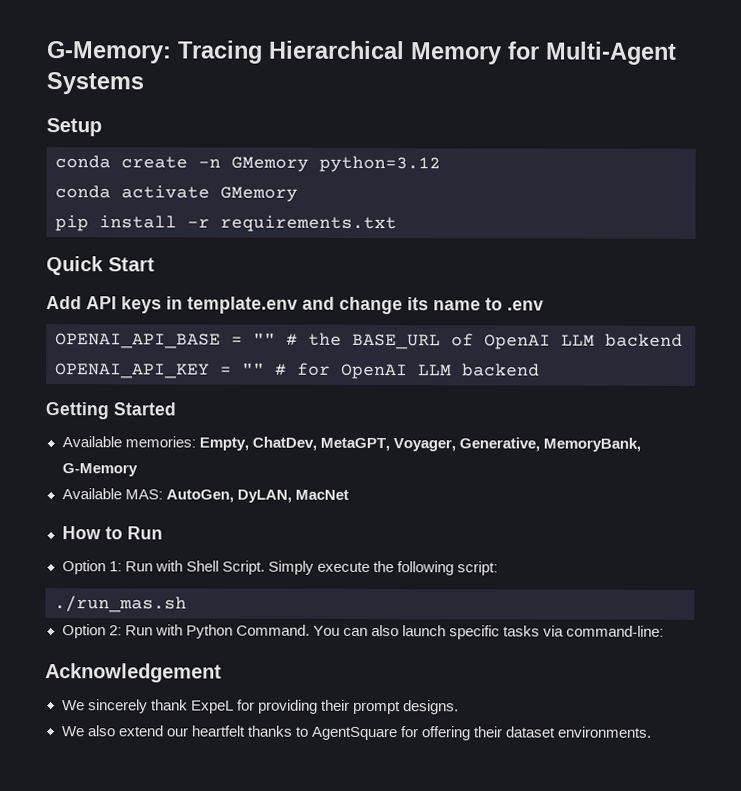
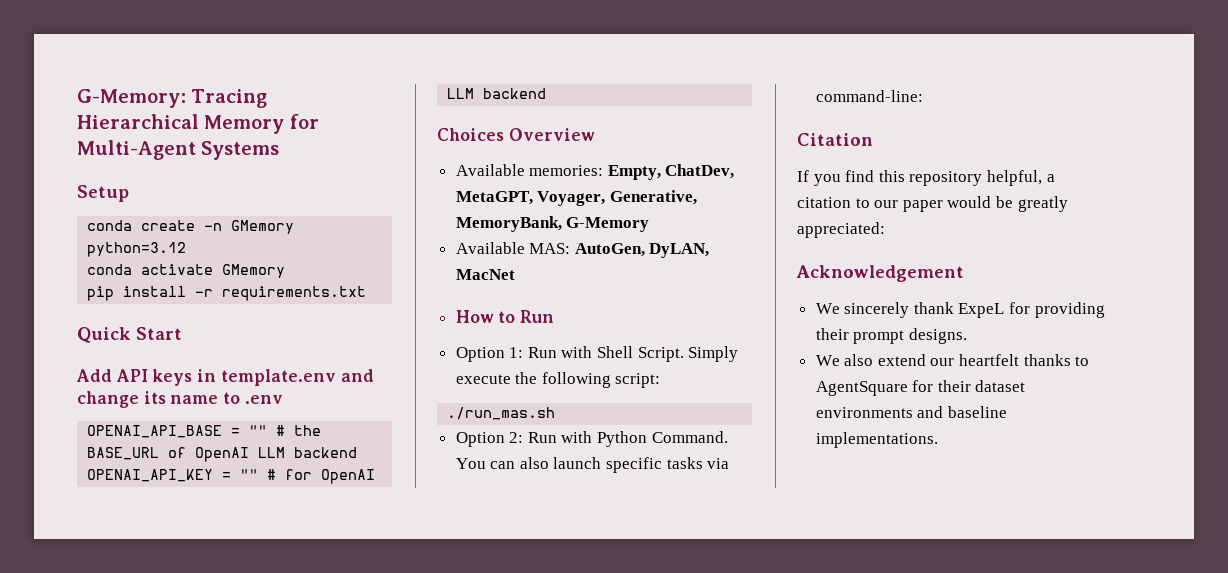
[45,402,176,420] Getting Started -> [437,128,595,141] Choices Overview
(665, 631) none -> [797,133,873,146] [797,170,1055,186] [797,196,1068,212] [797,222,885,238] // Citation // If you find this repository helpful, a citation to our paper would be greatly appreciated:
[420,726,471,741] offering -> (934, 386) none
[557,726,653,738] environments. -> [815,406,1007,418] [815,432,938,448] environments and baseline implementations.

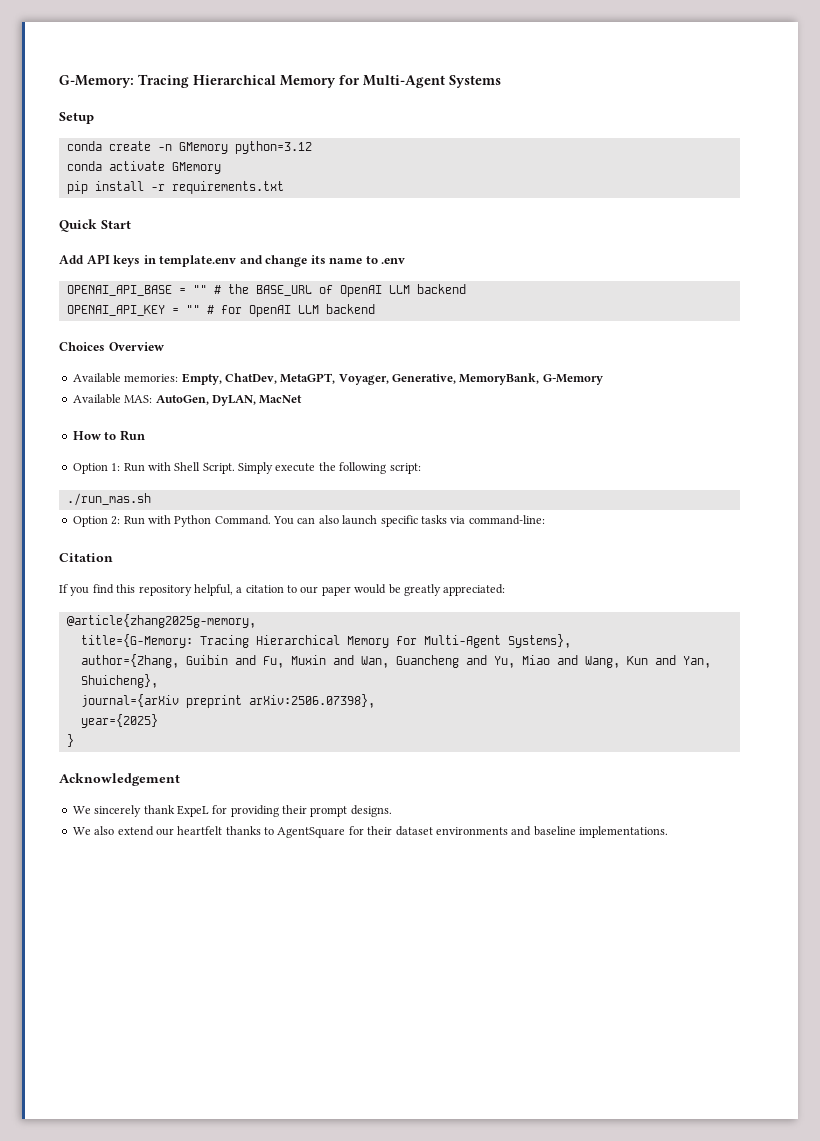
(885, 230) none -> [66,614,256,628] [80,634,571,648] [80,654,711,668] [80,674,158,688] [80,694,375,708] [80,714,158,728] [66,734,74,747] // @article{zhang2025g-memory, // title={G-Memory: Tracing Hierarchical Memory for Multi-Agent Systems}, // author={Zhang, Guibin and Fu, Muxin and Wan, Guancheng and Yu, Miao and Wang, Kun and Yan, Shuicheng}, // journal={arXiv preprint arXiv:2506.07398}, // year={2025} // }

